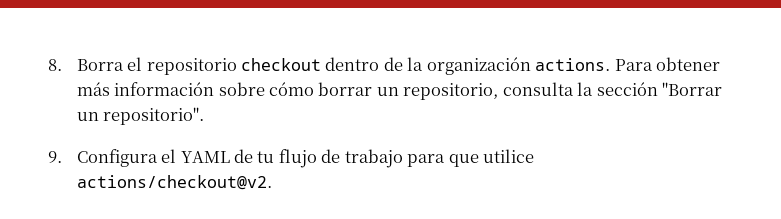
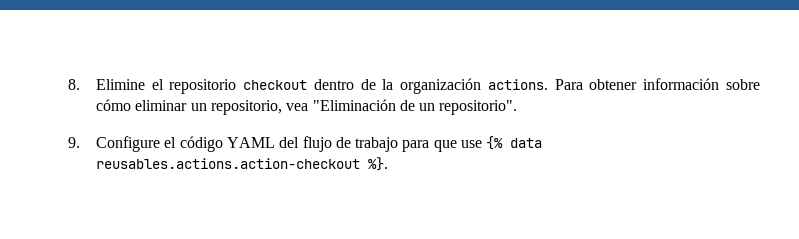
[76,59,124,71] Borra -> [95,79,145,90] Elimine
[76,82,110,96] más -> (638, 84) none
[318,82,373,96] borrar -> [135,100,188,111] eliminar
[502,82,723,96] consulta la sección "Borrar -> [286,99,415,111] vea "Eliminación de
[76,149,275,167] Configura el YAML de tu -> [95,136,300,152] Configure el código YAML del
[483,149,535,163] [76,175,272,190] utilice actions/checkout@v2. -> [461,136,543,150] [95,157,388,171] use {% data reusables.actions.action-checkout %}.

